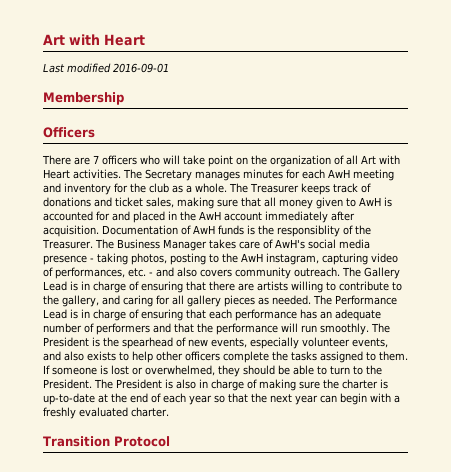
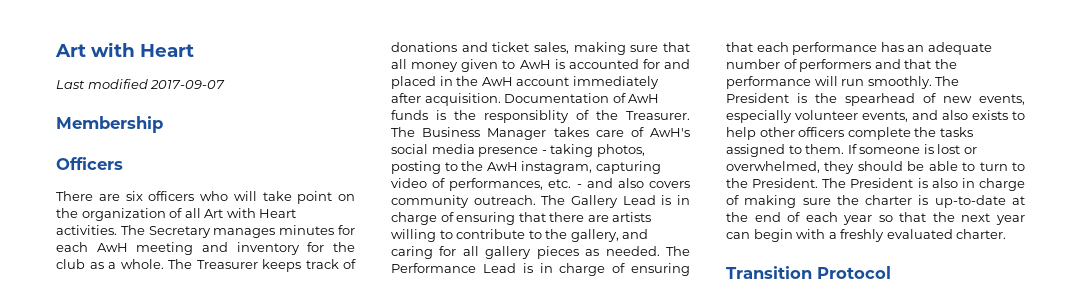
[113,63,169,73] 2016-09-01 -> [150,80,226,89] 2017-09-07
[93,155,99,164] 7 -> [125,191,143,201] six

